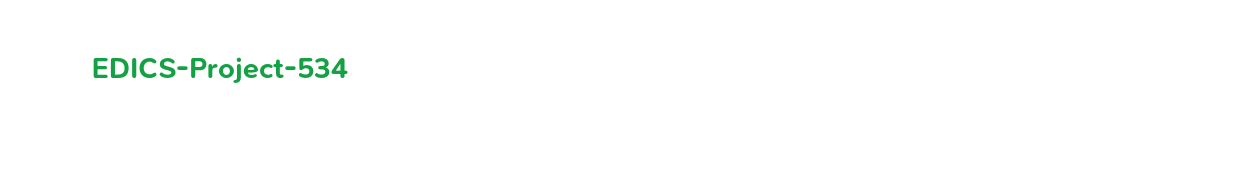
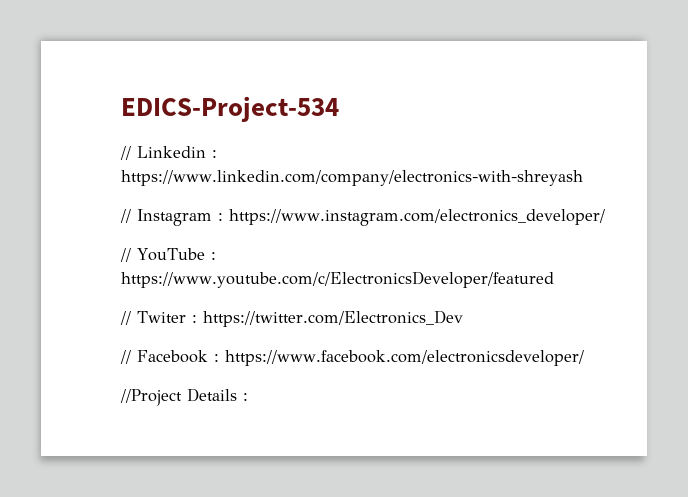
(348, 70) none -> [120,146,217,160] [121,170,583,186] [120,209,605,226] [120,248,216,262] [121,271,554,288] [120,310,463,327] [120,350,584,366] [120,388,248,406] // // Linkedin : https://www.linkedin.com/company/electronics-with-shreyash // // Instagram : https://www.instagram.com/electronics_developer/ // // YouTube : https://www.youtube.com/c/ElectronicsDeveloper/featured // // Twiter : https://twitter.com/Electronics_Dev // // Facebook : https://www.facebook.com/electronicsdeveloper/ // //Project Details :

